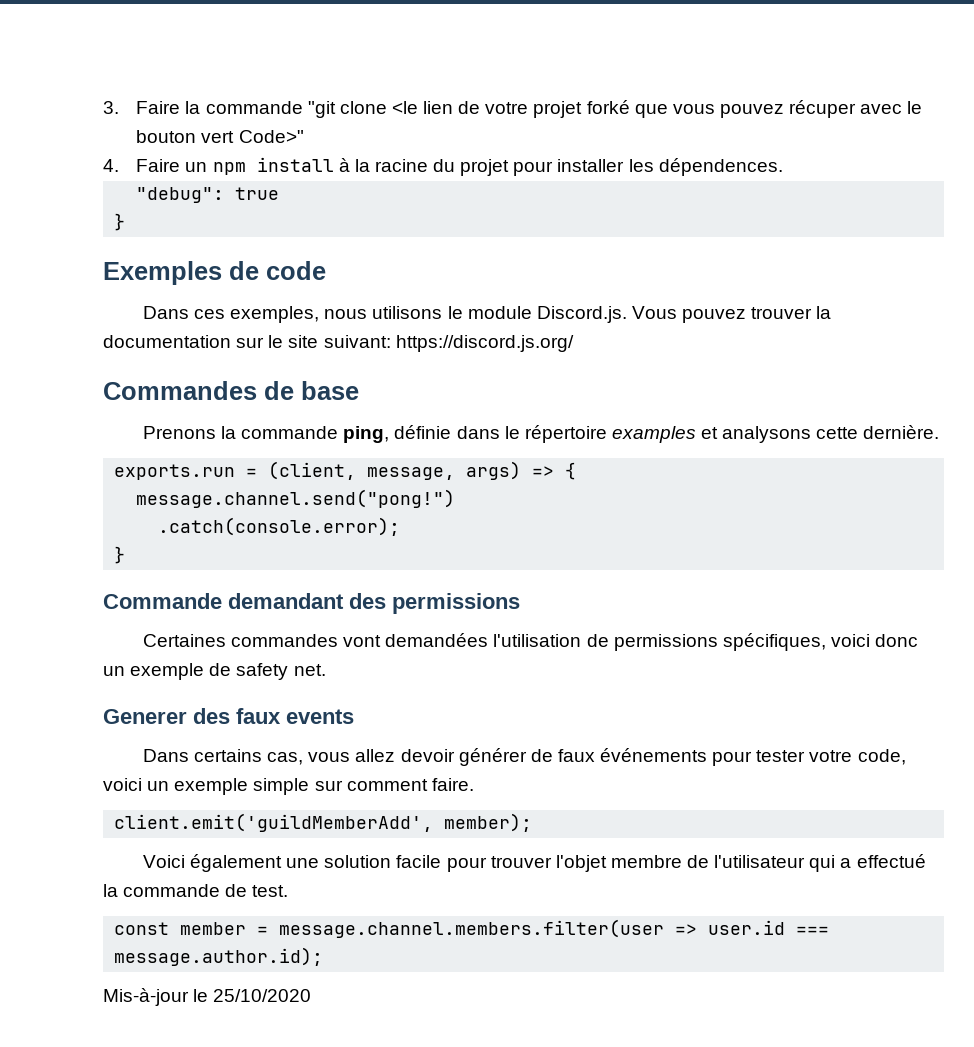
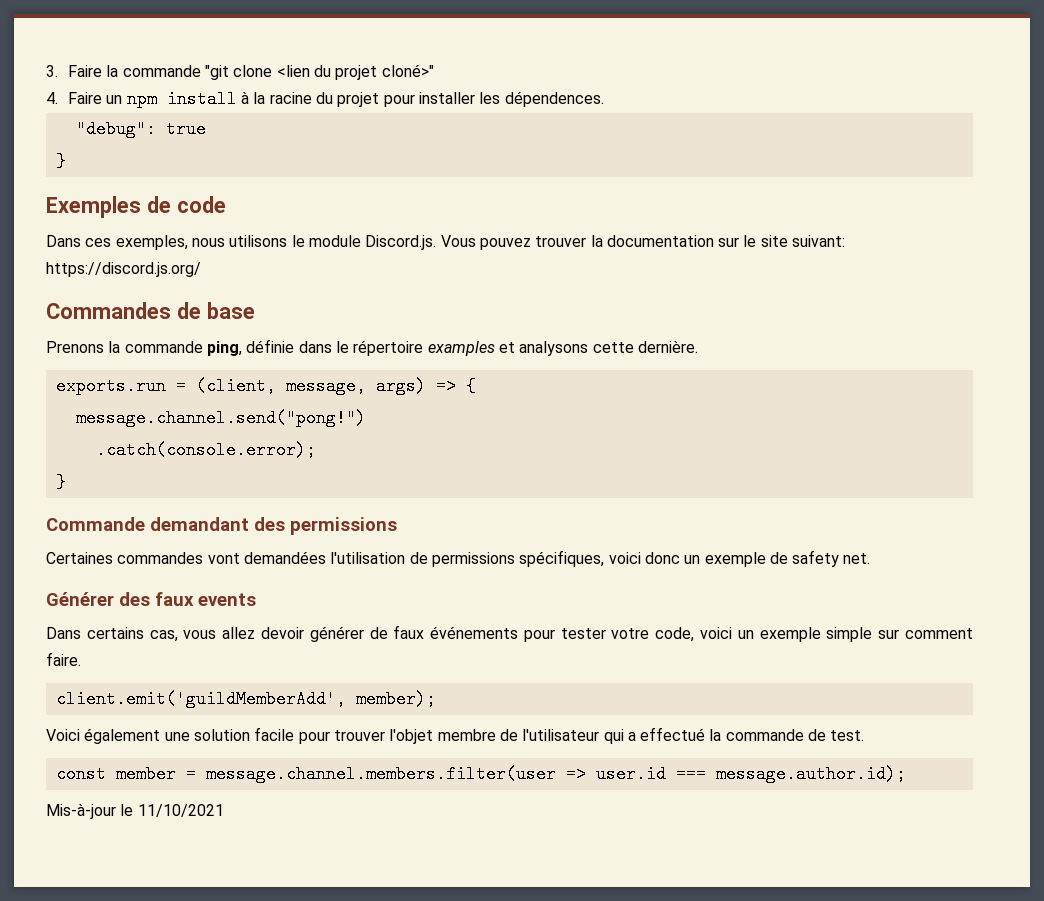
[391,100,923,118] [136,130,304,143] <le lien de votre projet forké que vous pouvez récuper avec le bouton vert Code>" -> [276,64,434,80] <lien du projet cloné>"
[103,709,187,724] Generer -> [46,592,114,606] Générer
[213,989,312,1002] 25/10/2020 -> [137,804,224,817] 11/10/2021

